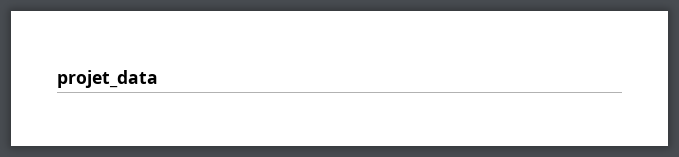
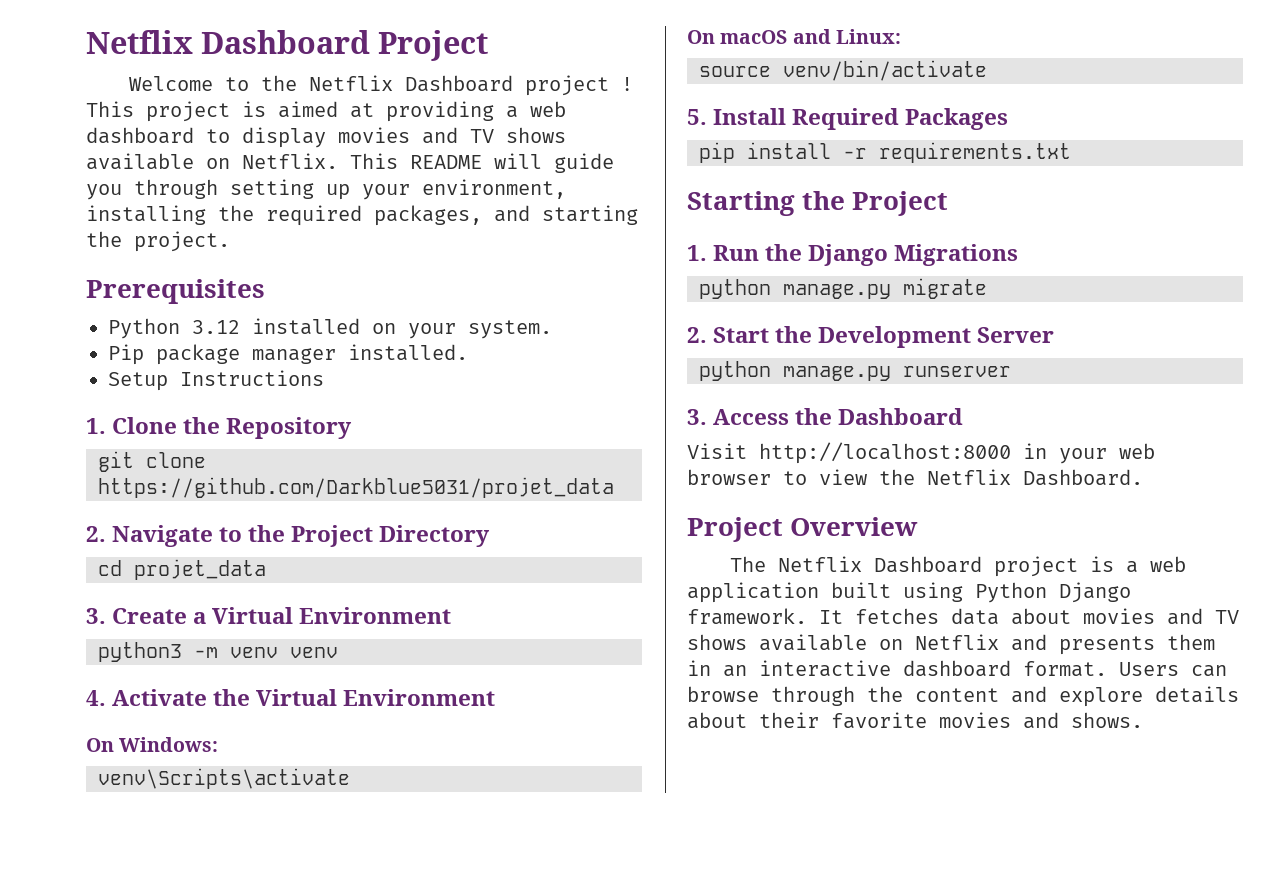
[57,70,158,88] projet_data -> [86,30,489,61] [129,75,634,96] [86,101,566,122] [86,127,566,148] [86,153,614,173] [86,179,566,200] [86,205,638,226] [86,231,230,252] [86,279,265,304] [108,318,552,339] [108,344,468,365] [108,370,324,391] [86,417,353,439] [98,451,206,472] [98,477,614,498] [86,525,491,547] [98,559,266,580] [86,607,452,624] [98,642,338,662] [86,689,496,706] [86,737,219,752] [98,768,350,789] [687,29,901,44] [699,60,987,81] [687,108,1009,130] [699,142,1071,163] [687,191,949,216] [687,244,1019,266] [699,278,987,299] [687,326,1055,348] [699,361,1011,381] [687,408,964,425] [687,442,1155,464] [687,469,1143,486] [687,517,919,542] [730,556,1187,577] [687,582,1131,603] [687,608,1239,625] [687,634,1215,655] [687,660,1227,677] [687,686,1239,707] [687,712,1143,729] Netflix Dashboard Project // Welcome to the Netflix Dashboard project ! This project is aimed at providing a web dashboard to display movies and TV shows available on Netflix. This README will guide you through setting up your environment, installing the required packages, and starting the project. // Prerequisites // Python 3.12 installed on your system. // Pip package manager installed. // Setup Instructions // 1. Clone the Repository // git clone https://github.com/Darkblue5031/projet_data // 2. Navigate to the Project Directory // cd projet_data // 3. Create a Virtual Environment // python3 -m venv venv // 4. Activate the Virtual Environment // On Windows: // venv\Scripts\activate // On macOS and Linux: // source venv/bin/activate // 5. Install Required Packages // pip install -r requirements.txt // Starting the Project // 1. Run the Django Migrations // python manage.py migrate // 2. Start the Development Server // python manage.py runserver // 3. Access the Dashboard // Visit http://localhost:8000 in your web browser to view the Netflix Dashboard. // Project Overview // The Netflix Dashboard project is a web application built using Python Django framework. It fetches data about movies and TV shows available on Netflix and presents them in an interactive dashboard format. Users can browse through the content and explore details about their favorite movies and shows.

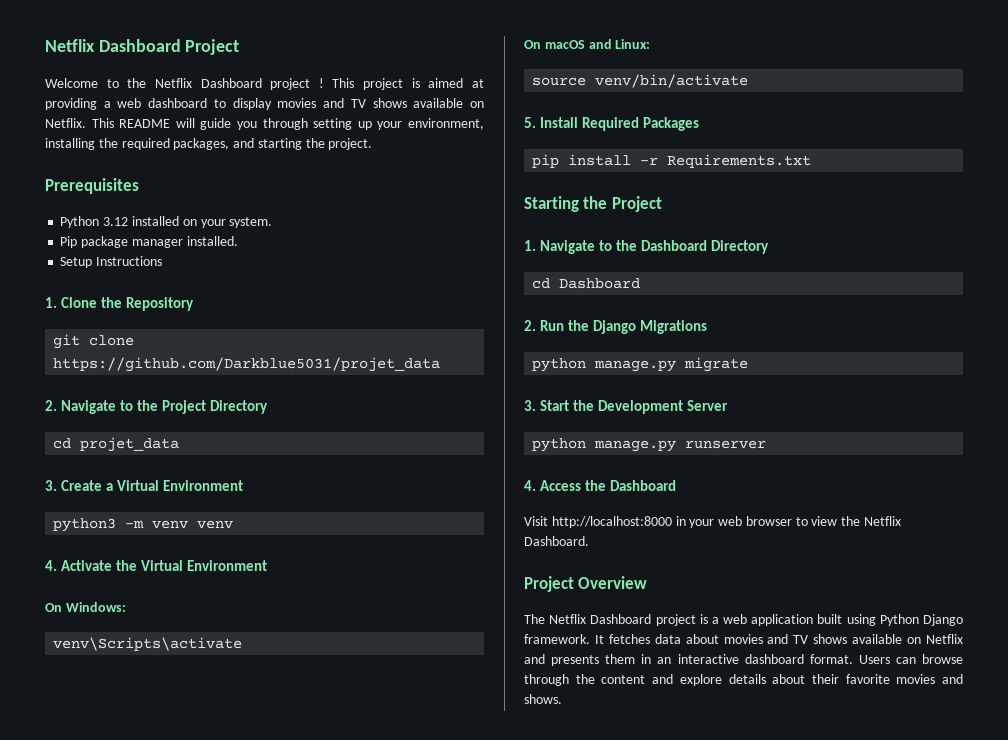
[879,142,1071,163] requirements.txt -> [667,154,812,168] Requirements.txt
(707, 253) none -> [540,240,770,254] [532,278,641,289] [524,320,536,331] Navigate to the Dashboard Directory // cd Dashboard // 2.
[687,327,707,343] 2. -> [524,400,536,411] 3.
[687,409,707,425] 3. -> [524,480,536,491] 4.

